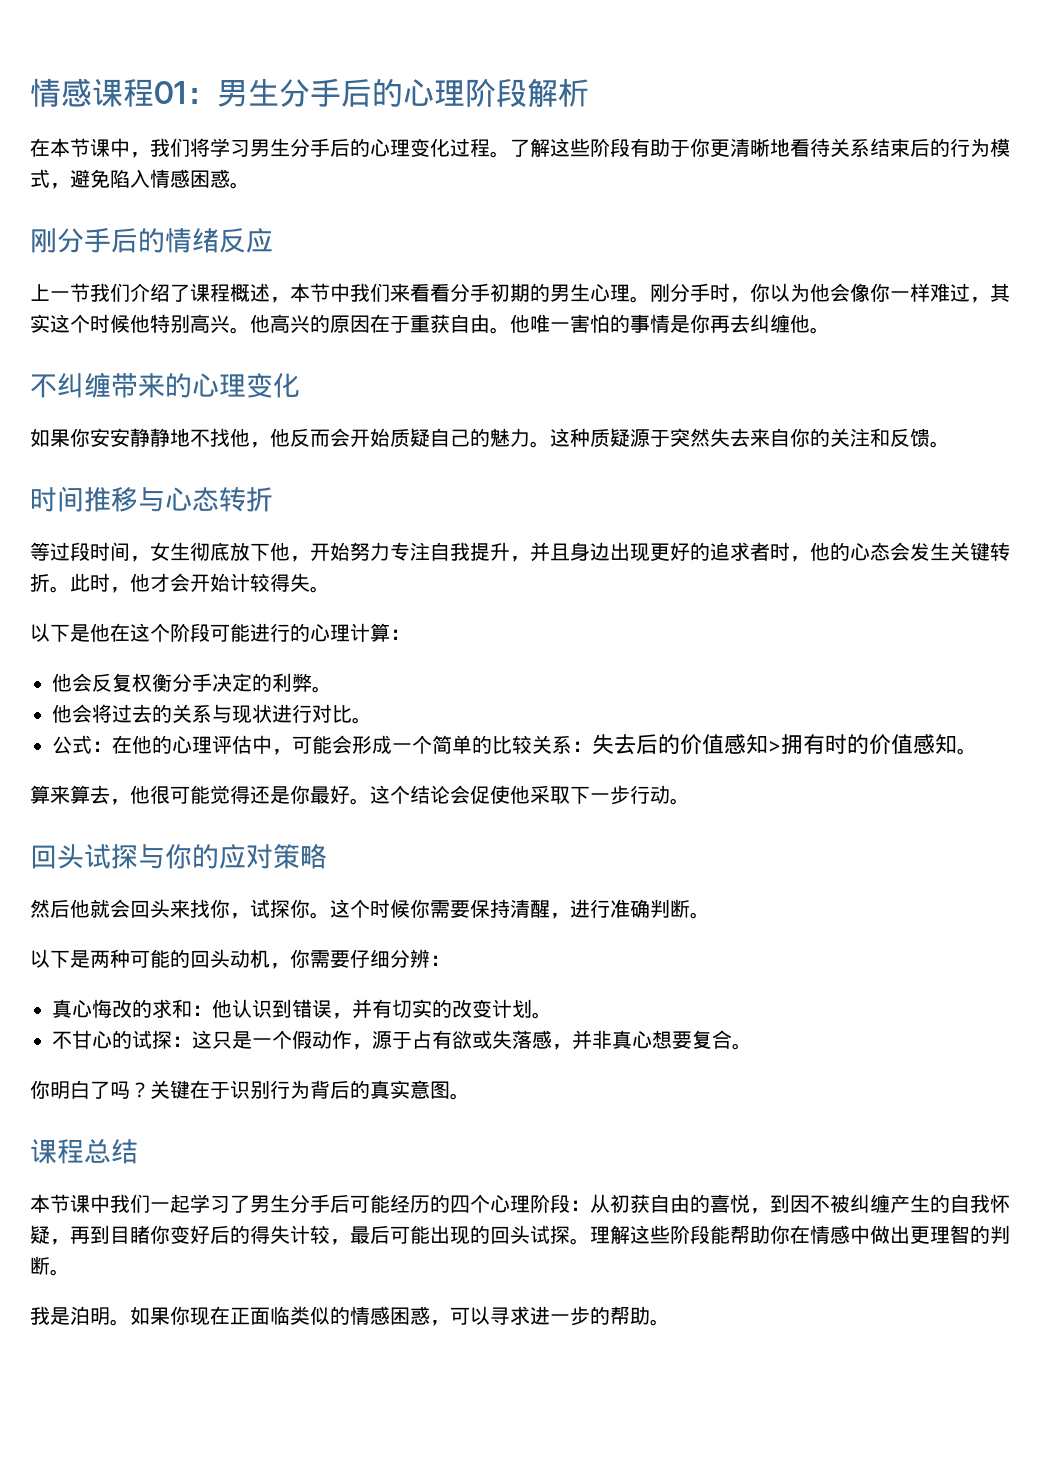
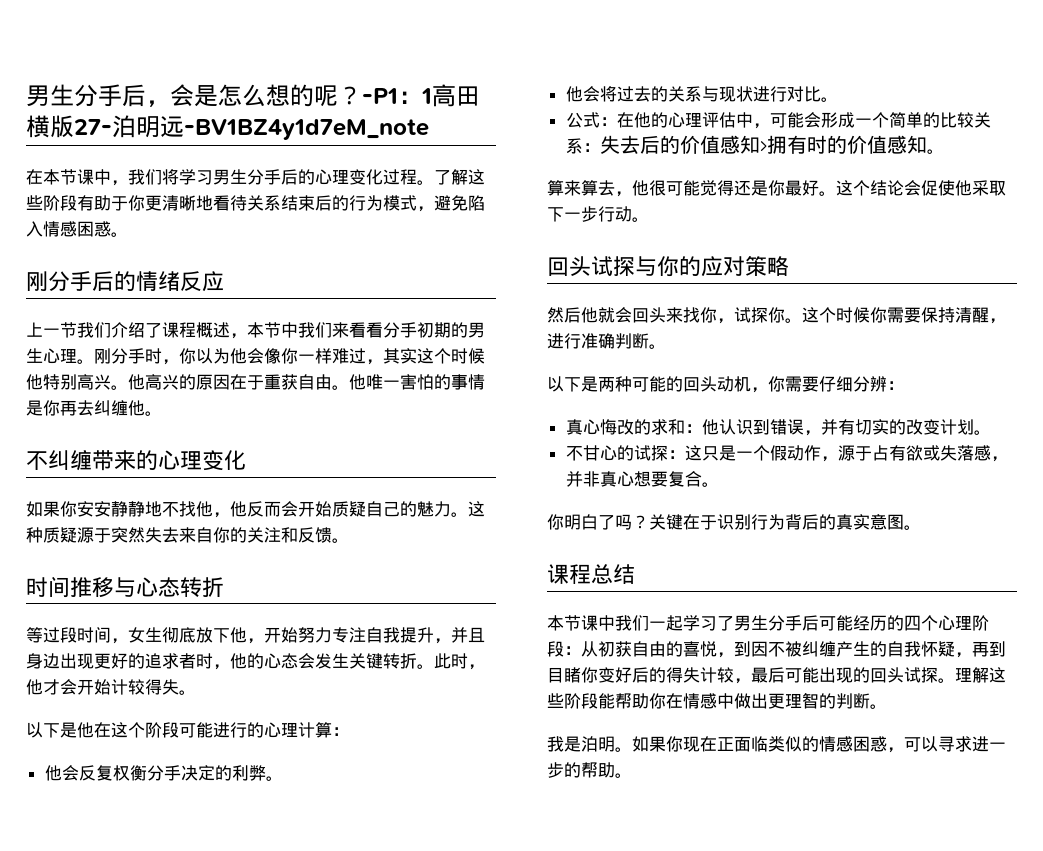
[30,78,589,107] 情感课程01：男生分手后的心理阶段解析 -> [26,84,480,107] [26,115,429,140] 男生分手后，会是怎么想的呢？-P1：1高田横版27-泊明远-BV1BZ4y1d7eM_note

